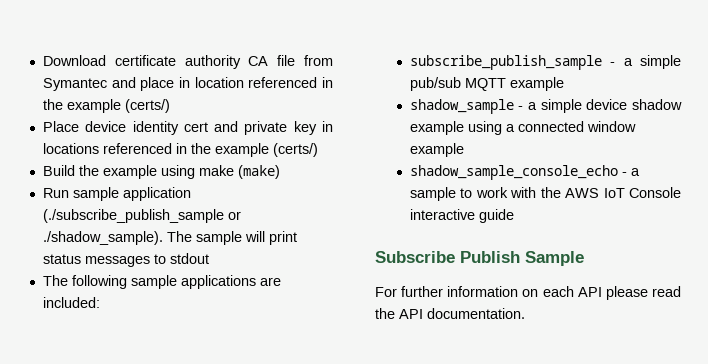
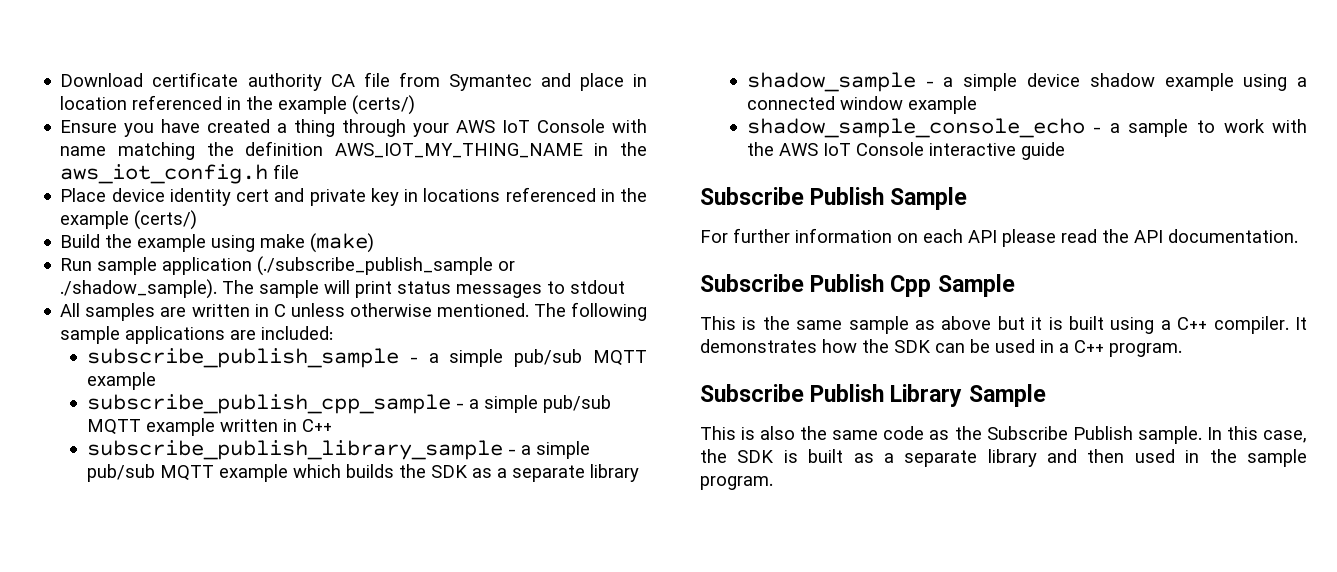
(170, 106) none -> [60,119,647,137] [60,141,647,160] [60,164,300,184] // Ensure you have created a thing through your AWS IoT Console with name matching the definition AWS_IOT_MY_THING_NAME in the aws_iot_config.h file
(209, 258) none -> [60,303,529,321] All samples are written in C unless otherwise mentioned.
(564, 84) none -> [86,394,611,414] [86,418,332,436] [86,440,590,460] [86,464,639,482] // subscribe_publish_cpp_sample - a simple pub/sub MQTT example written in C++ // subscribe_publish_library_sample - a simple pub/sub MQTT example which builds the SDK as a separate library
(525, 313) none -> [700,274,1015,297] [700,316,1307,334] [700,339,1182,357] [700,384,1046,407] [700,426,1307,444] [700,449,1307,467] [700,476,773,490] // Subscribe Publish Cpp Sample // This is the same sample as above but it is built using a C++ compiler. It demonstrates how the SDK can be used in a C++ program. // Subscribe Publish Library Sample // This is also the same code as the Subscribe Publish sample. In this case, the SDK is built as a separate library and then used in the sample program.

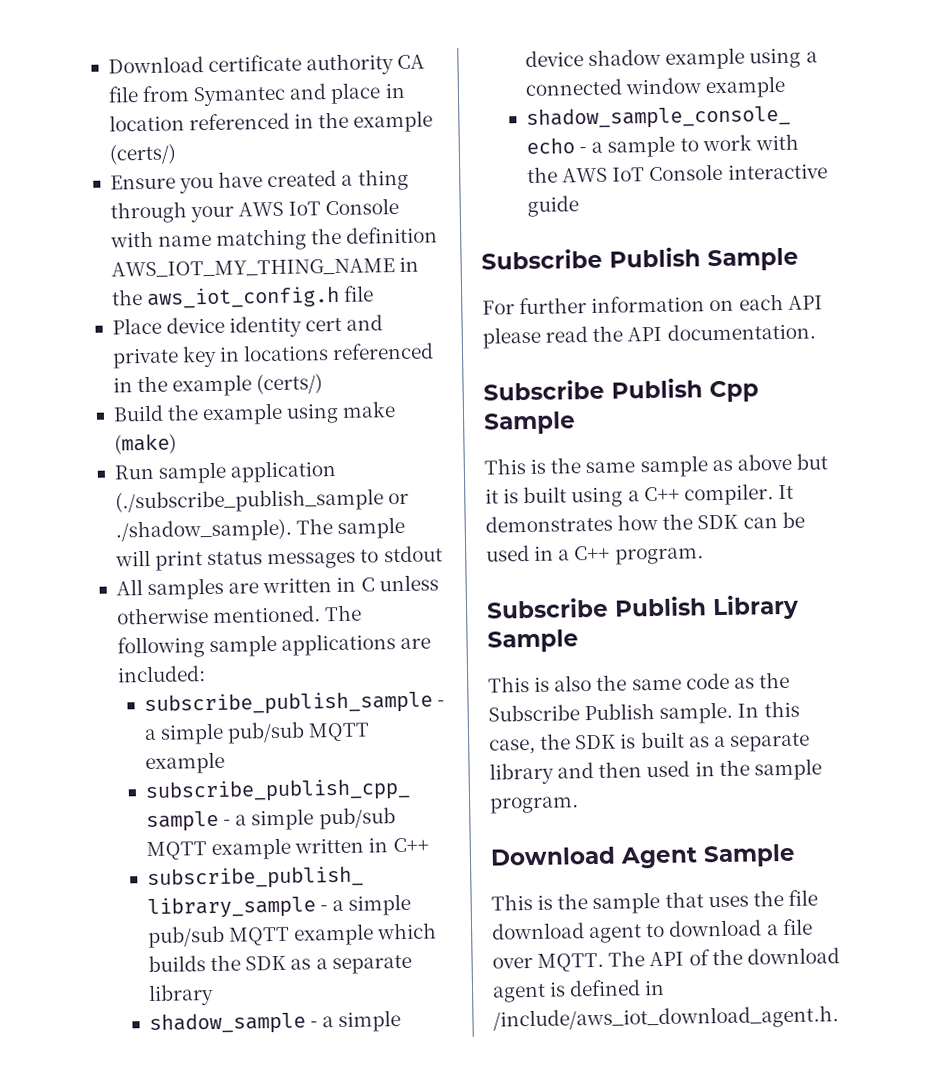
(773, 483) none -> [490,843,796,869] [491,889,818,915] [491,918,813,944] [492,947,840,972] [492,979,666,1003] [493,1005,839,1032] // Download Agent Sample // This is the sample that uses the file download agent to download a file over MQTT. The API of the download agent is defined in /include/aws_iot_download_agent.h.

